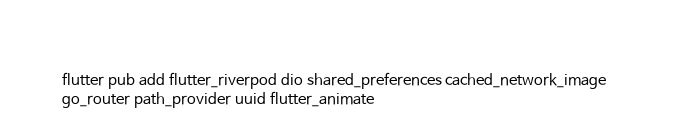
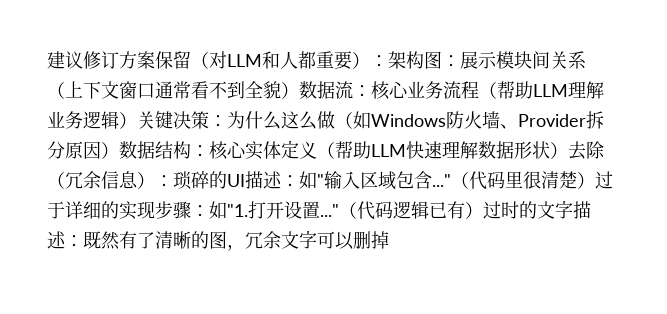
[62,72,607,89] [62,91,374,108] flutter pub add flutter_riverpod dio shared_preferences cached_network_image go_router path_provider uuid flutter_animate -> [47,51,586,70] [47,81,604,100] [47,111,604,130] [47,140,605,160] [47,171,613,190] [47,200,591,220] [47,230,389,251] 建议修订方案保留（对LLM和人都重要）：架构图：展示模块间关系（上下文窗口通常看不到全貌）数据流：核心业务流程（帮助LLM理解业务逻辑）关键决策：为什么这么做（如Windows防火墙、Provider拆分原因）数据结构：核心实体定义（帮助LLM快速理解数据形状）去除（冗余信息）：琐碎的UI描述：如"输入区域包含..."（代码里很清楚）过于详细的实现步骤：如"1.打开设置..."（代码逻辑已有）过时的文字描述：既然有了清晰的图，冗余文字可以删掉

